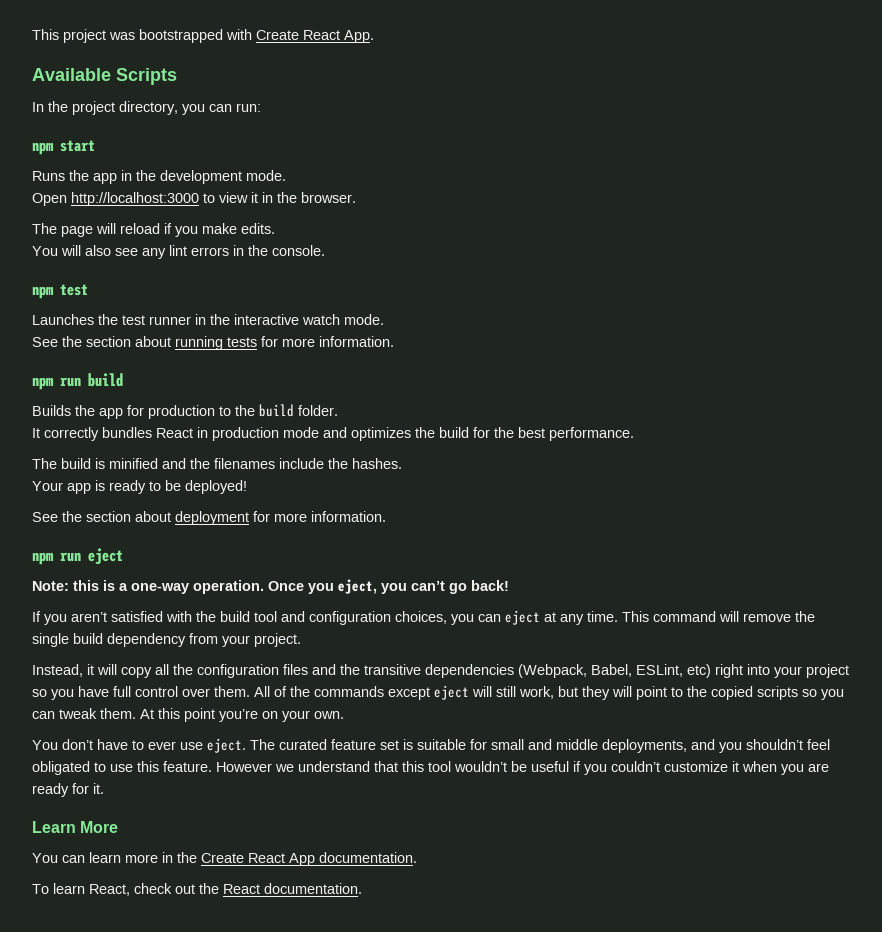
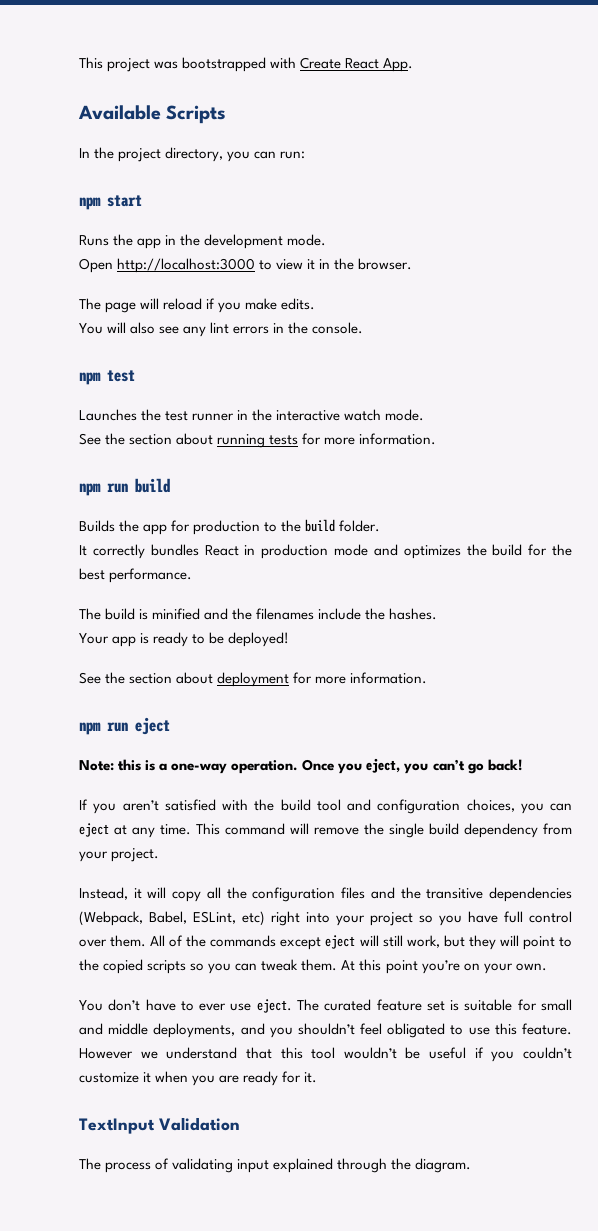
[32,821,119,833] [32,852,417,866] [32,883,362,896] Learn More // You can learn more in the Create React App documentation. // To learn React, check out the React documentation. -> [79,1117,240,1134] [79,1158,472,1173] TextInput Validation // The process of validating input explained through the diagram.

